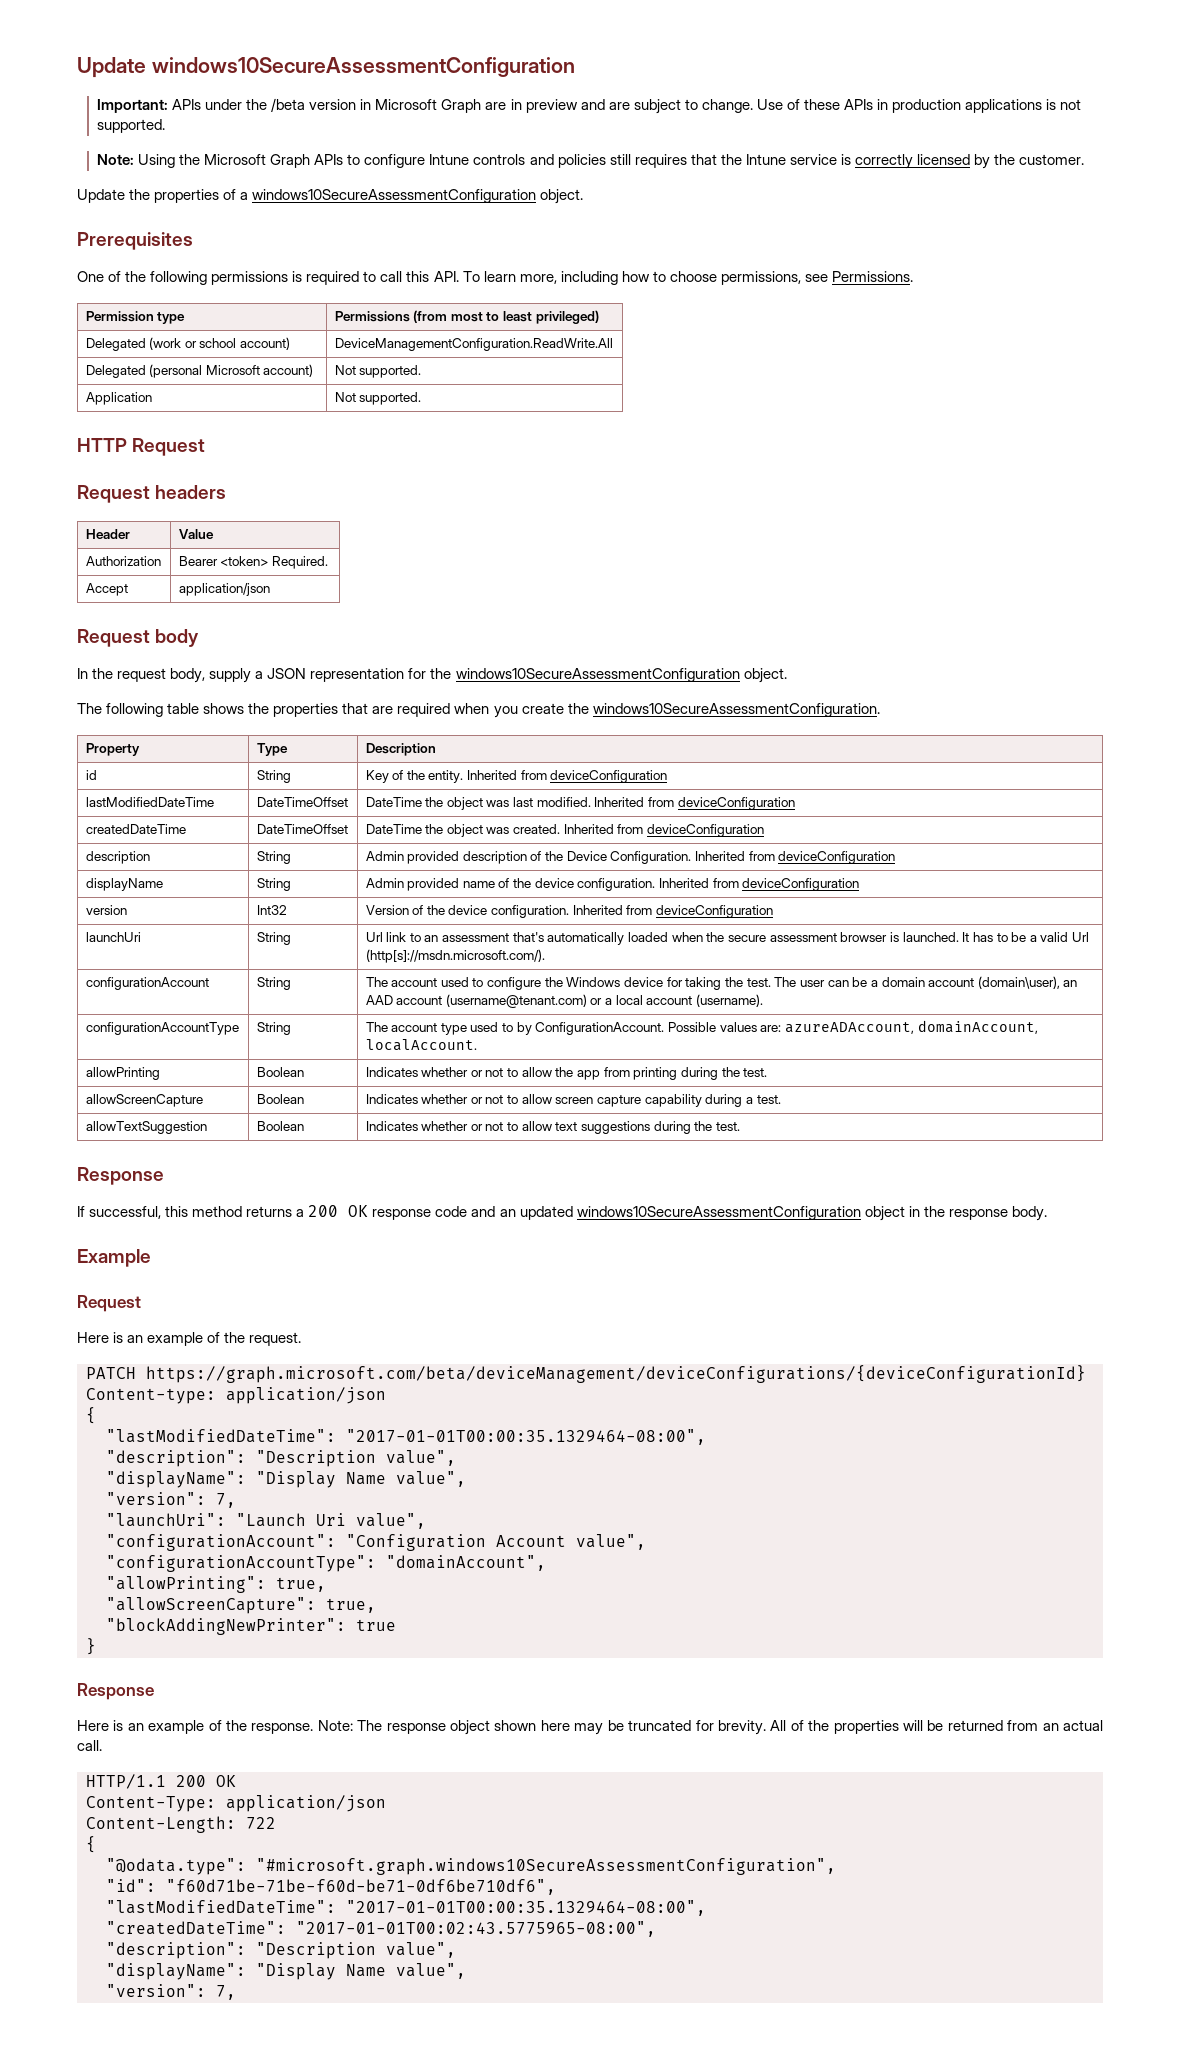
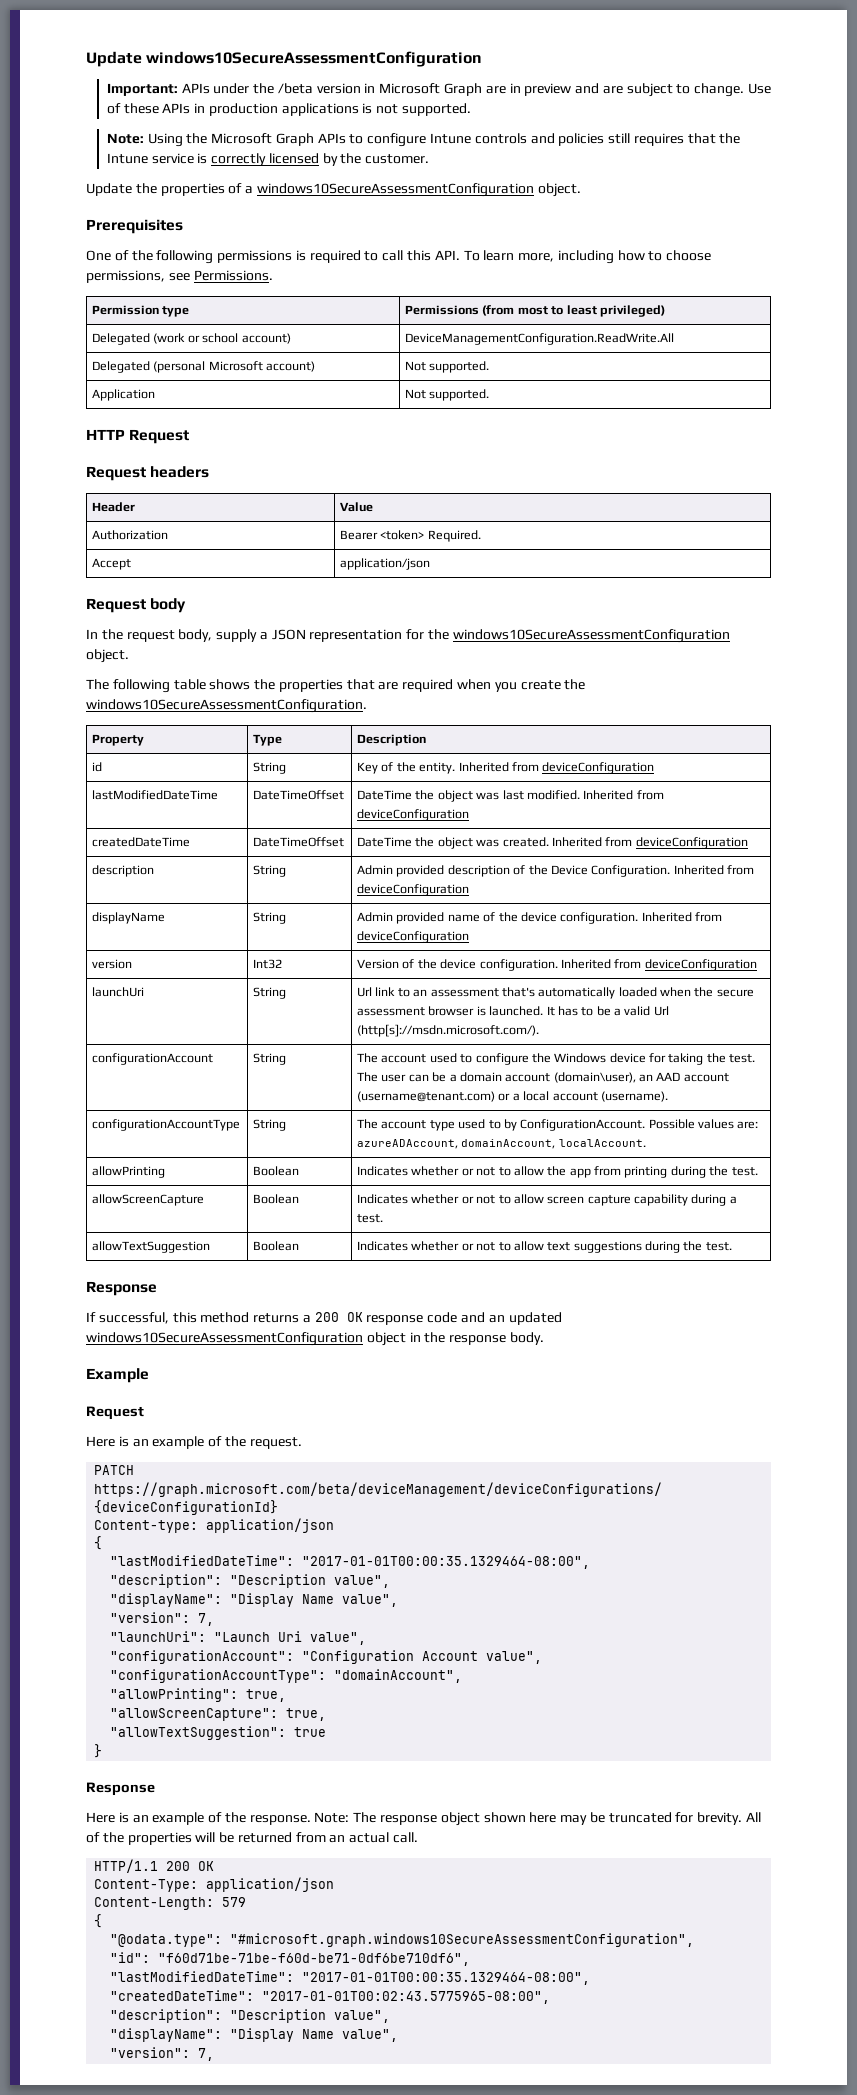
[106,1618,346,1635] "blockAddingNewPrinter": -> [110,1726,287,1740] "allowTextSuggestion":
[246,1817,276,1829] 722 -> [222,1897,247,1907] 579

